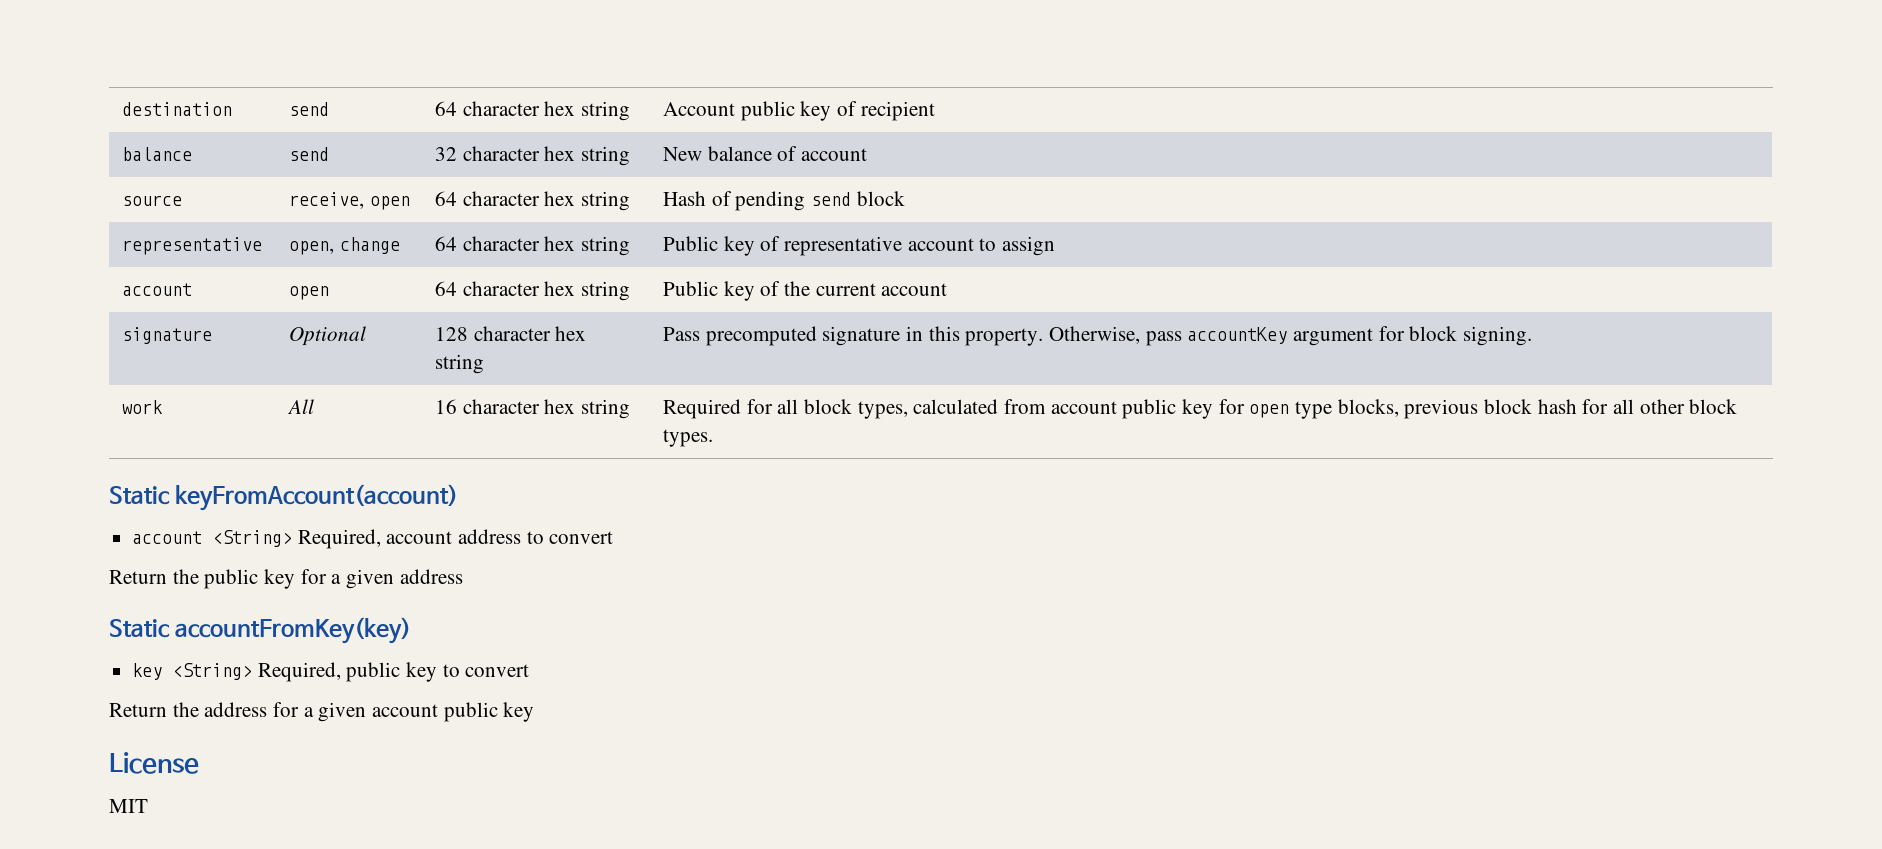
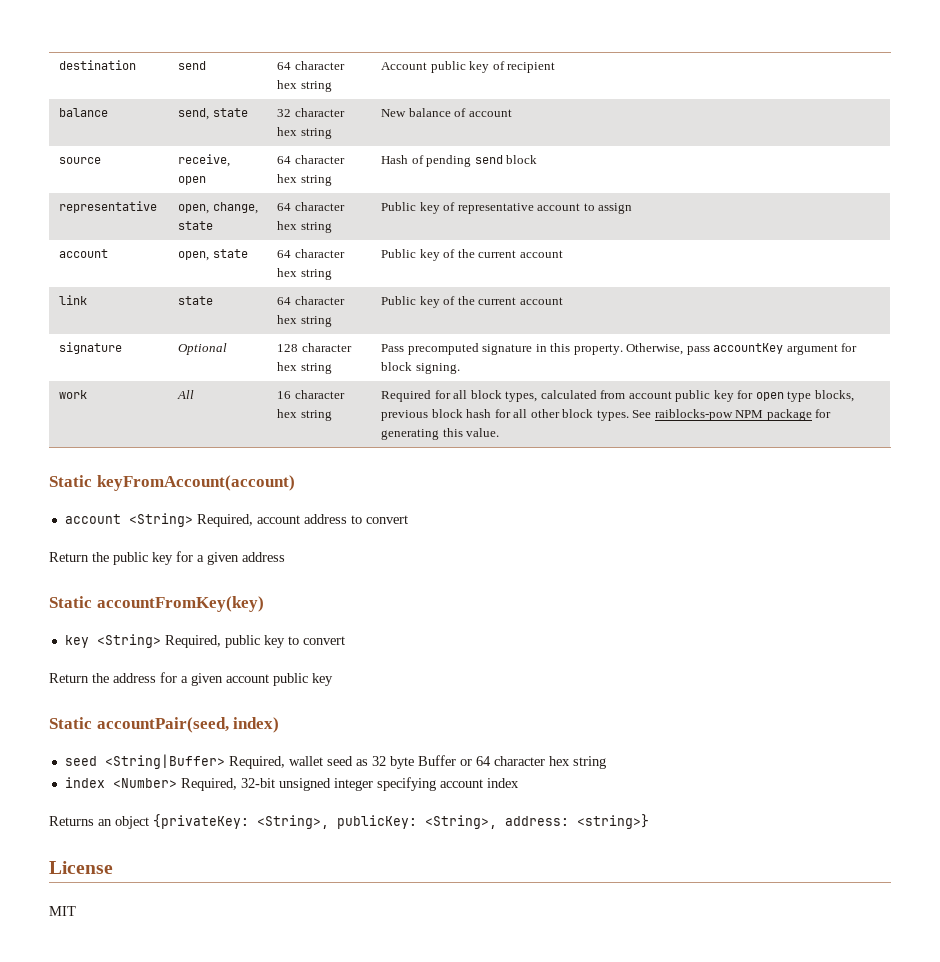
[289,147,330,161] send -> [178,108,248,120] send, state
[339,237,400,254] change -> [212,202,258,214] [178,221,214,230] change, state
[289,286,330,300] open -> [178,249,248,261] [277,249,345,258] [277,268,332,280] [381,249,563,261] [59,295,88,305] [178,296,214,305] open, state | 64 character hex string | Public key of the current account // link | state
(714, 438) none -> [632,409,832,421] [381,428,500,440] See raiblocks-pow NPM package for generating this value.
(535, 712) none -> [49,717,280,733] [64,754,606,769] [64,777,519,791] [49,814,649,829] // Static accountPair(seed, index) // seed <String|Buffer> Required, wallet seed as 32 byte Buffer or 64 character hex string // index <Number> Required, 32-bit unsigned integer specifying account index // Returns an object {privateKey: <String>, publicKey: <String>, address: <string>}

